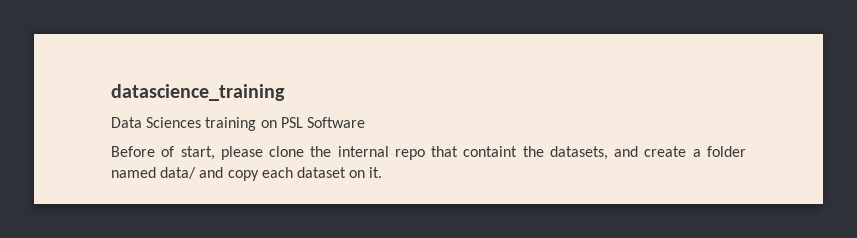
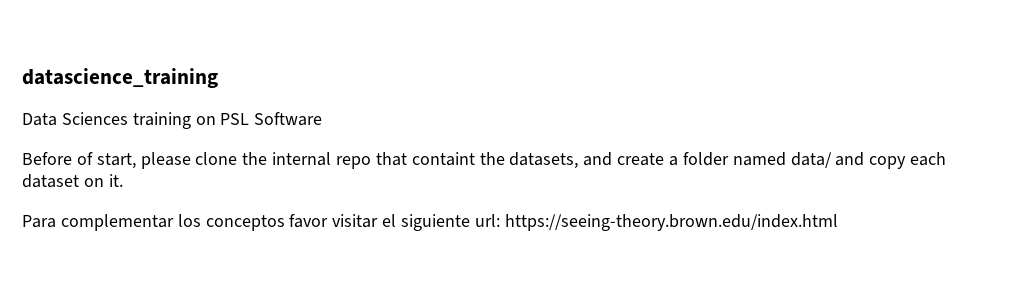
(383, 172) none -> [22,214,838,231] // Para complementar los conceptos favor visitar el siguiente url: https://seeing-theory.brown.edu/index.html

